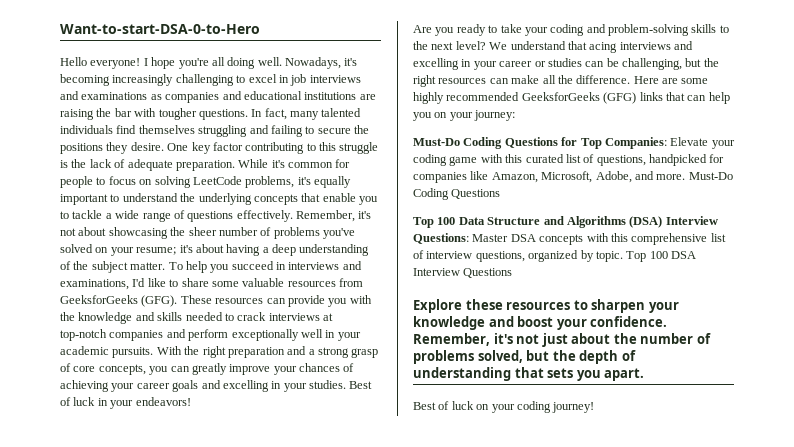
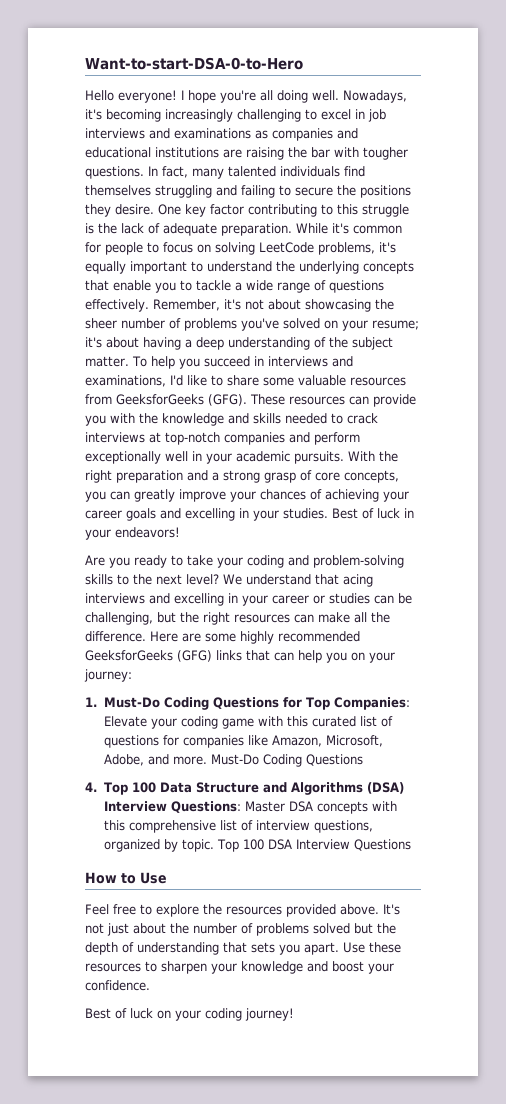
(516, 115) none -> [85,697,97,707] 1.
[596,154,707,166] questions, handpicked -> [104,735,160,748] questions
(501, 194) none -> [85,782,97,792] 4.
[413,299,462,313] Explore -> [85,872,167,884] [85,904,400,917] [85,923,396,936] [85,942,365,955] How to Use // Feel free to explore the resources provided above. It's not just about the number of problems solved but the depth of understanding that sets you apart. Use
[413,333,711,347] [413,350,636,364] [413,367,645,381] Remember, it's not just about the number of problems solved, but the depth of understanding that sets you apart. -> (150, 985) none

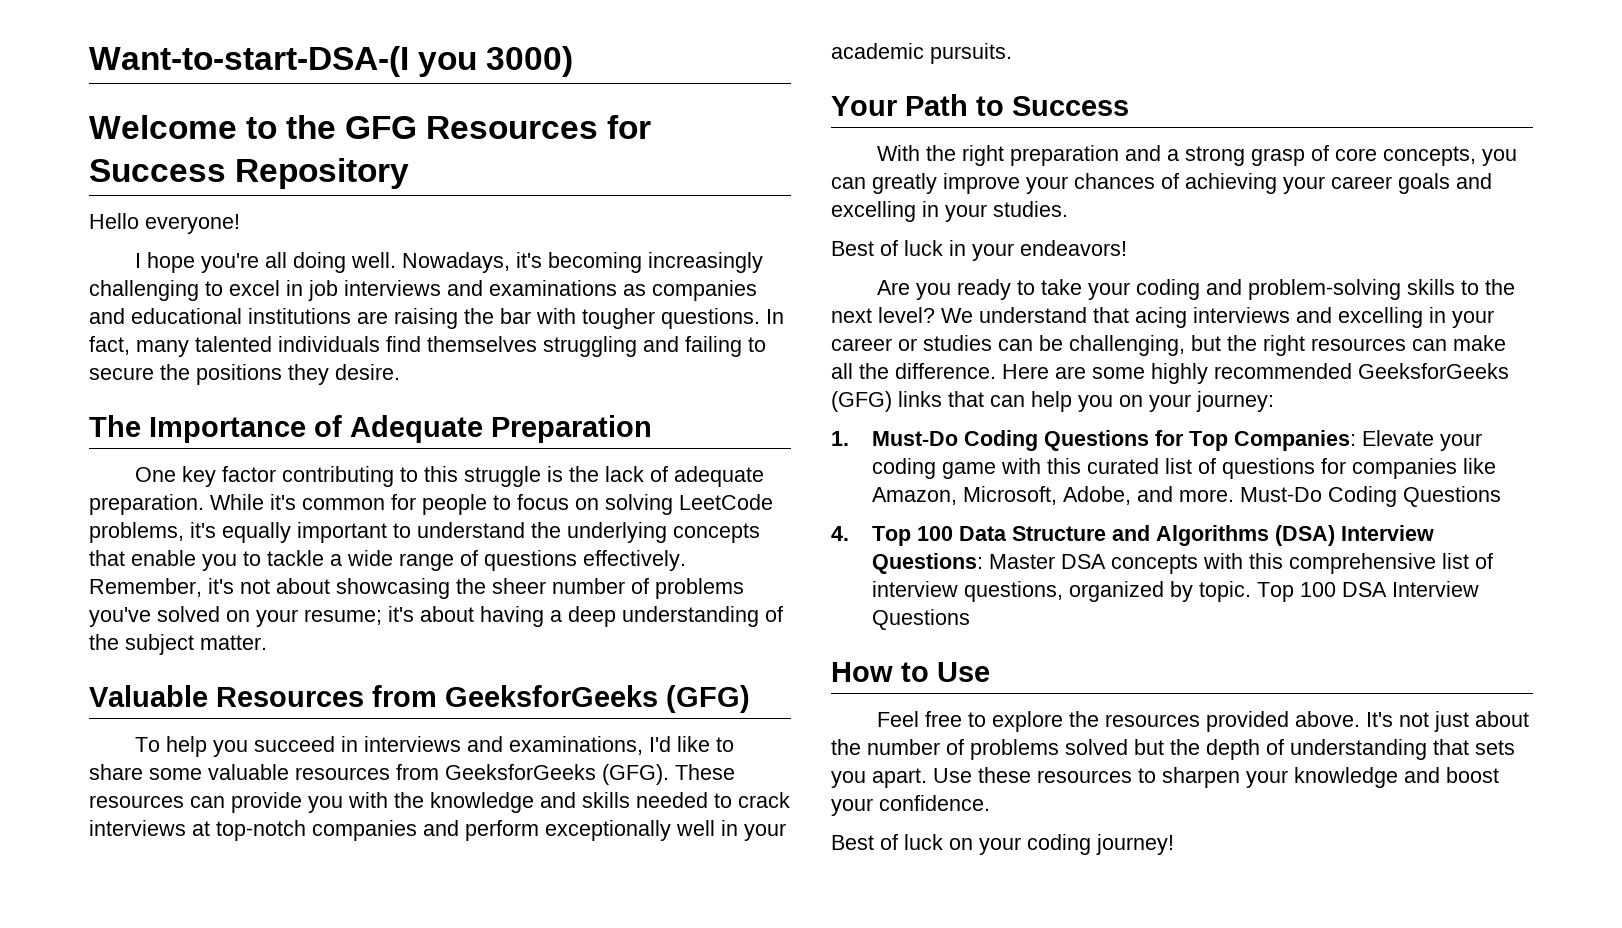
[85,57,303,70] Want-to-start-DSA-0-to-Hero -> [89,46,574,77] [89,115,652,139] [89,158,410,189] Want-to-start-DSA-(I you 3000) // Welcome to the GFG Resources for Success Repository
(177, 96) none -> (240, 224) //
(154, 209) none -> [89,415,652,443] // The Importance of Adequate Preparation //
(129, 361) none -> [89,685,750,713] // Valuable Resources from GeeksforGeeks (GFG) //
(344, 457) none -> [831,94,1129,116] // Your Path to Success //
(328, 513) none -> (1068, 209) //

